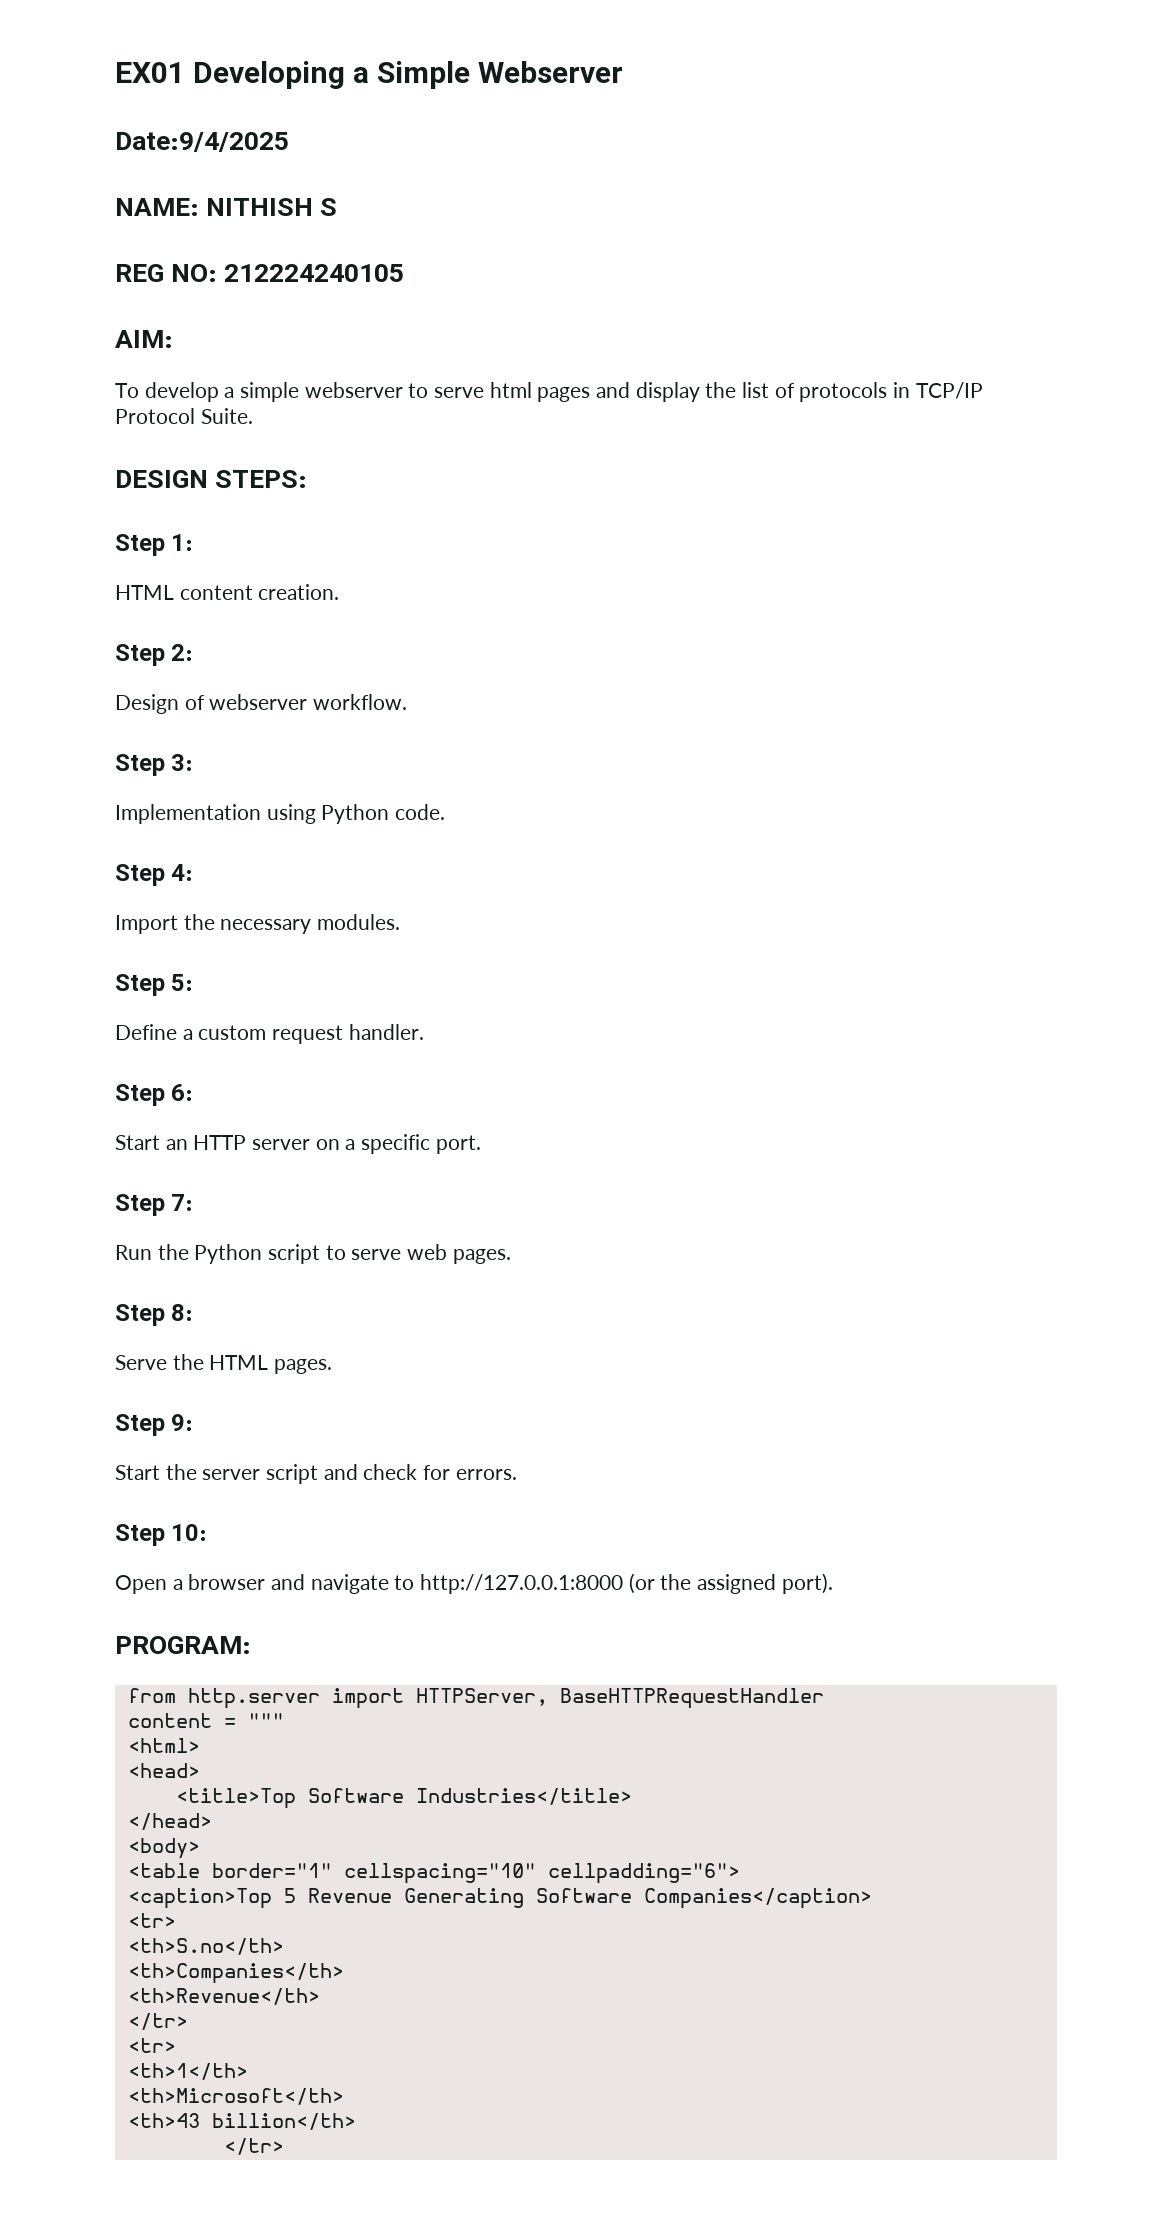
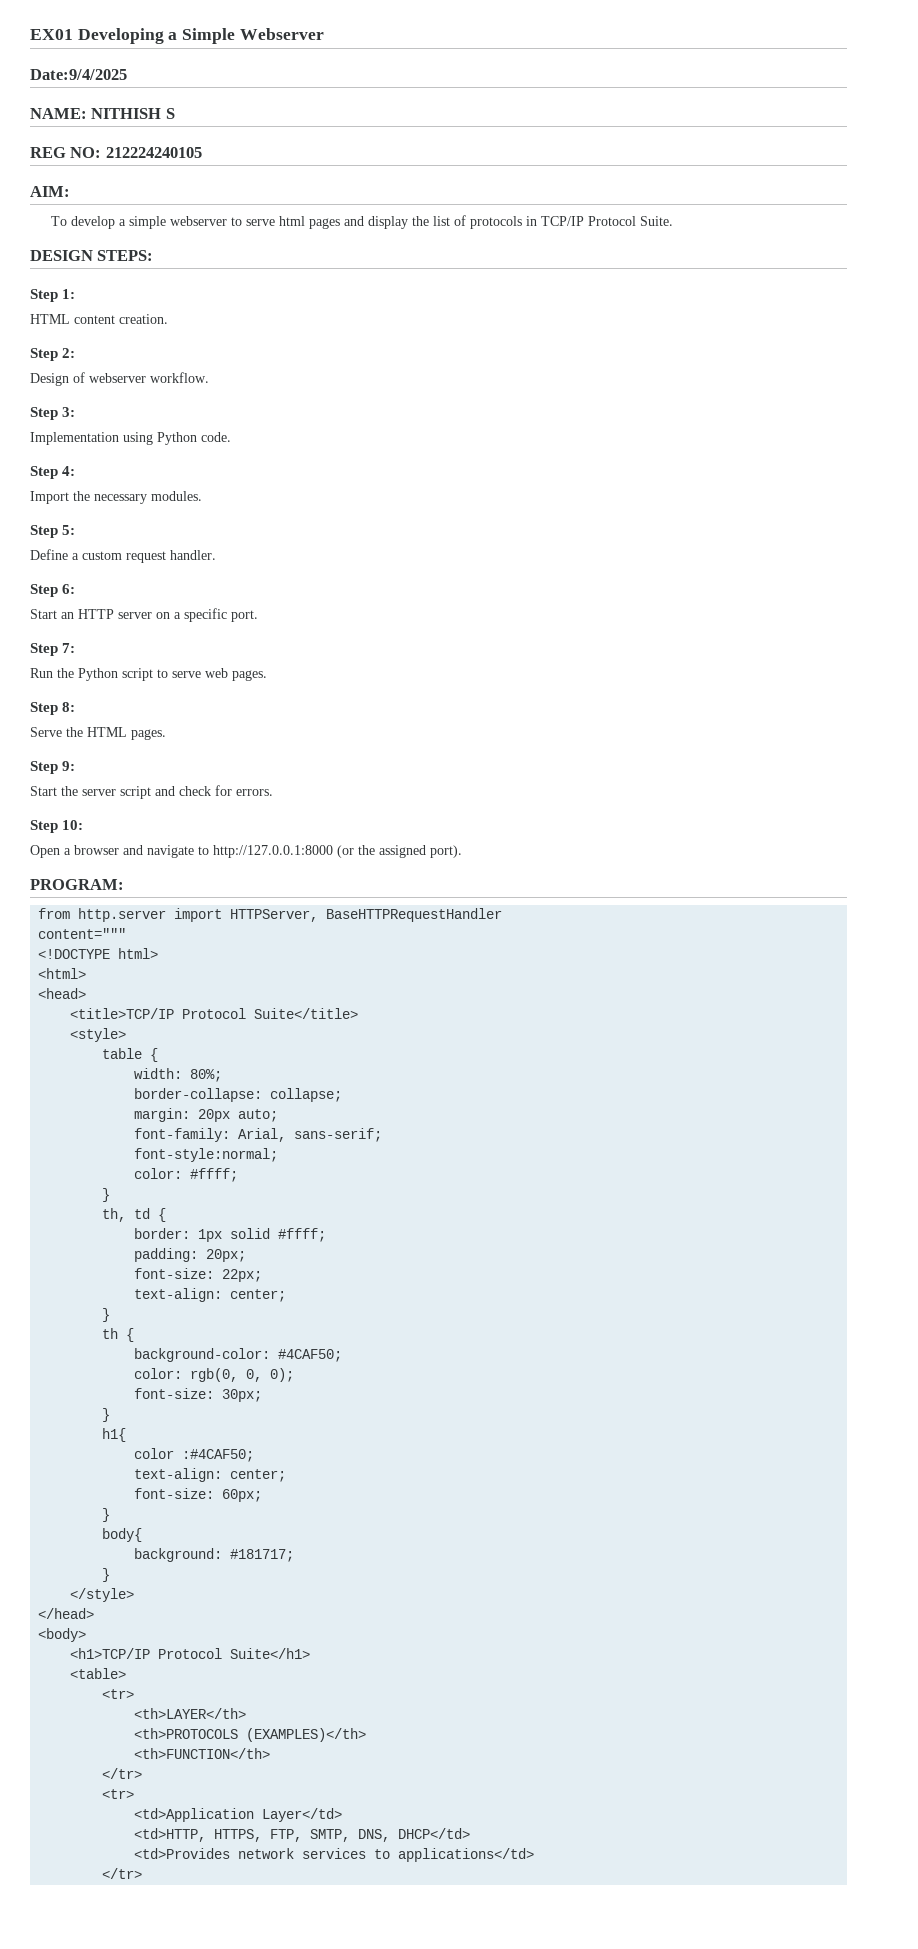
[127,1713,284,1728] content = """ -> [38,928,127,939] [38,948,159,959] content=""" // <!DOCTYPE html>
[175,1788,632,1809] [127,1813,212,1830] [127,1838,200,1859] [127,1863,740,1884] [127,1888,872,1909] [127,1913,176,1928] [127,1938,284,1955] [127,1963,344,1984] [127,1988,320,2005] [127,2013,188,2030] [127,2038,176,2053] [127,2063,248,2080] [127,2088,344,2105] [127,2113,356,2130] <title>Top Software Industries</title> // </head> // <body> // <table border="1" cellspacing="10" cellpadding="6"> // <caption>Top 5 Revenue Generating Software Companies</caption> // <tr> // <th>S.no</th> // <th>Companies</th> // <th>Revenue</th> // </tr> // <tr> // <th>1</th> // <th>Microsoft</th> // <th>43 billion</th> -> [70,1008,359,1019] [70,1028,127,1042] [102,1048,159,1062] [134,1068,223,1082] [134,1088,343,1102] [134,1108,279,1122] [134,1128,383,1142] [134,1148,279,1162] [134,1168,239,1182] [102,1188,111,1202] [102,1208,167,1222] [134,1228,327,1242] [134,1248,247,1262] [134,1268,263,1282] [134,1288,287,1302] [102,1308,111,1322] [102,1328,135,1342] [134,1348,343,1362] [134,1368,295,1382] [134,1388,263,1402] [102,1408,111,1422] [102,1428,127,1442] [134,1448,255,1462] [134,1468,287,1482] [134,1488,263,1502] [102,1508,111,1522] [102,1528,143,1542] [134,1548,295,1562] [102,1568,111,1582] [70,1588,135,1602] [38,1608,95,1619] [38,1628,87,1642] [70,1648,311,1659] [70,1668,127,1679] [102,1689,135,1699] [134,1708,247,1719] [134,1728,367,1742] [134,1748,271,1759] [102,1768,143,1779] [102,1789,135,1799] [134,1808,343,1822] [134,1828,471,1842] [134,1848,535,1862] <title>TCP/IP Protocol Suite</title> // <style> // table { // width: 80%; // border-collapse: collapse; // margin: 20px auto; // font-family: Arial, sans-serif; // font-style:normal; // color: #ffff; // } // th, td { // border: 1px solid #ffff; // padding: 20px; // font-size: 22px; // text-align: center; // } // th { // background-color: #4CAF50; // color: rgb(0, 0, 0); // font-size: 30px; // } // h1{ // color :#4CAF50; // text-align: center; // font-size: 60px; // } // body{ // background: #181717; // } // </style> // </head> // <body> // <h1>TCP/IP Protocol Suite</h1> // <table> // <tr> // <th>LAYER</th> // <th>PROTOCOLS (EXAMPLES)</th> // <th>FUNCTION</th> // </tr> // <tr> // <td>Application Layer</td> // <td>HTTP, HTTPS, FTP, SMTP, DNS, DHCP</td> // <td>Provides network services to applications</td>

